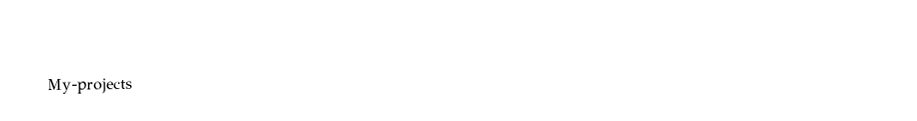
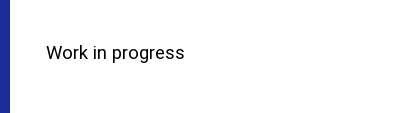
[47,77,133,95] My-projects -> [46,45,185,63] Work in progress

